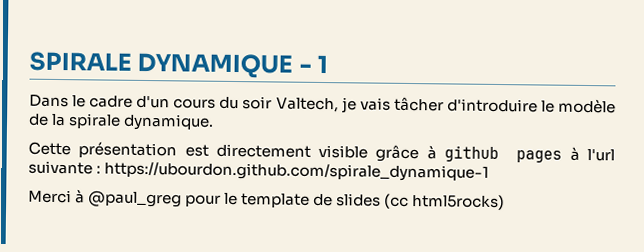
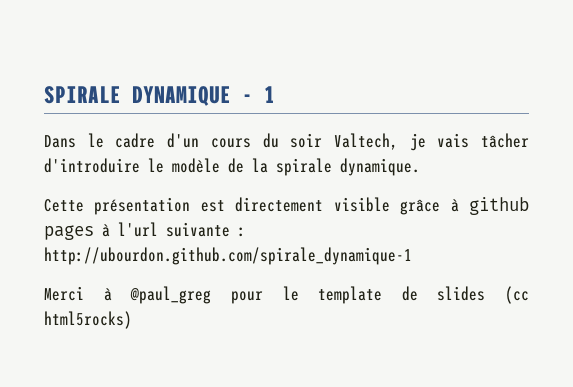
[104,161,490,182] https://ubourdon.github.com/spirale_dynamique-1 -> [44,247,412,265] http://ubourdon.github.com/spirale_dynamique-1

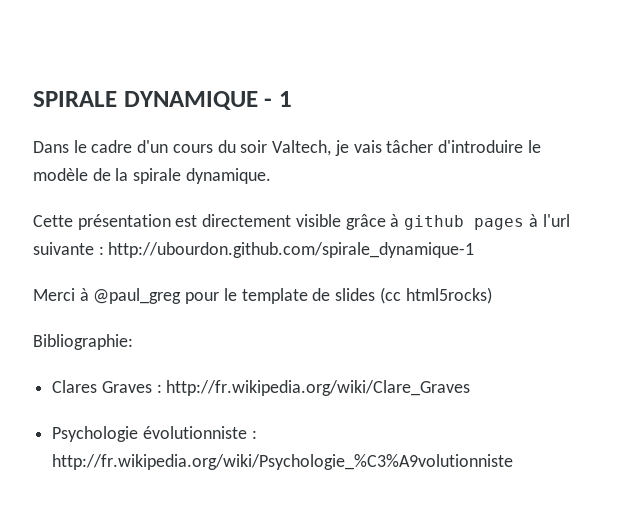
(132, 320) none -> [33,334,133,350] [52,380,471,396] [52,426,257,442] [52,454,514,470] // Bibliographie: // Clares Graves : http://fr.wikipedia.org/wiki/Clare_Graves // Psychologie évolutionniste : http://fr.wikipedia.org/wiki/Psychologie_%C3%A9volutionniste

